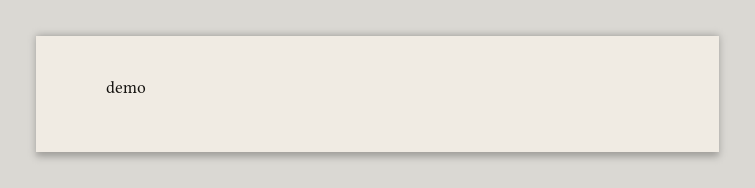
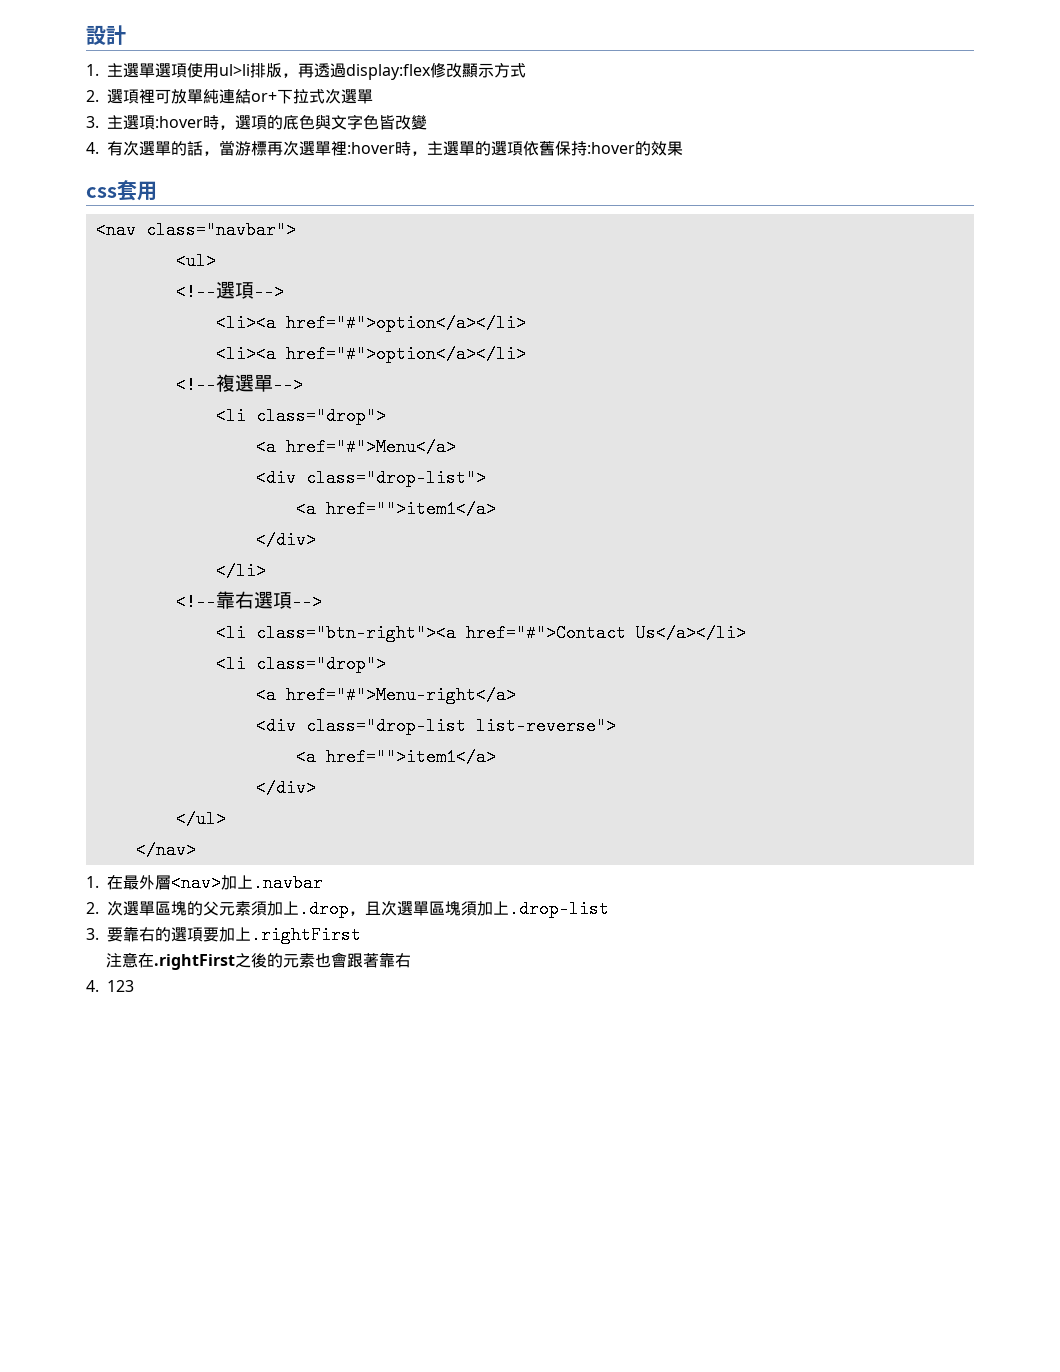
[106,81,146,94] demo -> [86,25,126,45] [86,62,526,80] [86,88,373,104] [86,114,427,130] [86,140,683,156] [86,180,157,201] [95,221,296,239] [175,252,216,270] [175,281,284,301] [215,314,526,332] [215,345,526,363] [175,374,303,394] [215,407,386,425] [255,438,456,456] [255,469,486,487] [295,500,496,518] [255,531,316,549] [215,562,266,580] [175,591,322,611] [215,624,746,642] [215,655,386,673] [255,686,516,704] [255,717,616,735] [295,748,496,766] [255,779,316,797] [175,810,226,828] [135,841,196,859] [86,874,323,892] [86,900,609,918] [86,926,361,944] [105,952,411,970] [86,980,134,992] 設計 // 1.主選單選項使用ul>li排版，再透過display:flex修改顯示方式 // 2.選項裡可放單純連結or+下拉式次選單 // 3.主選項:hover時，選項的底色與文字色皆改變 // 4.有次選單的話，當游標再次選單裡:hover時，主選單的選項依舊保持:hover的效果 // css套用 // <nav class="navbar"> // <ul> // <!--選項--> // <li><a href="#">option</a></li> // <li><a href="#">option</a></li> // <!--複選單--> // <li class="drop"> // <a href="#">Menu</a> // <div class="drop-list"> // <a href="">item1</a> // </div> // </li> // <!--靠右選項--> // <li class="btn-right"><a href="#">Contact Us</a></li> // <li class="drop"> // <a href="#">Menu-right</a> // <div class="drop-list list-reverse"> // <a href="">item1</a> // </div> // </ul> // </nav> // 1.在最外層<nav>加上.navbar // 2.次選單區塊的父元素須加上.drop，且次選單區塊須加上.drop-list // 3.要靠右的選項要加上.rightFirst // 注意在.rightFirst之後的元素也會跟著靠右 // 4. 123

